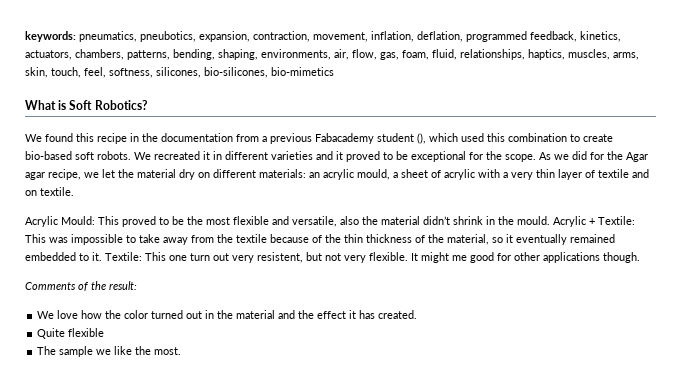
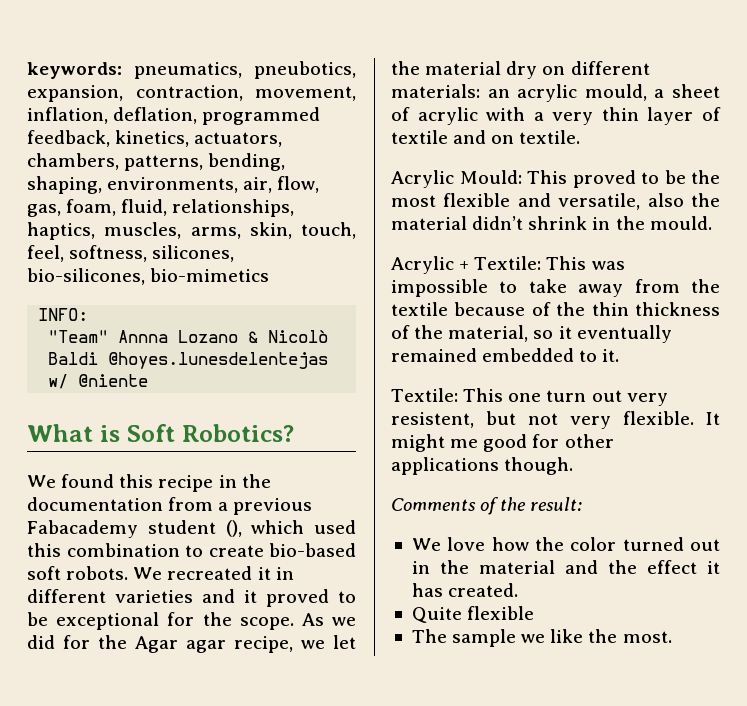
(334, 71) none -> [38,308,89,321] [48,330,329,343] [48,352,329,369] [48,374,149,389] // INFO: // "Team" Annna Lozano & Nicolò Baldi @hoyes.lunesdelentejas w/ @niente
(550, 220) none -> (712, 223) //
(102, 256) none -> (620, 355) //

